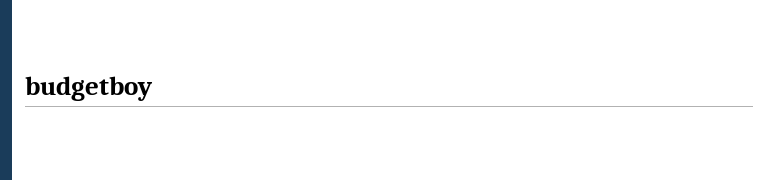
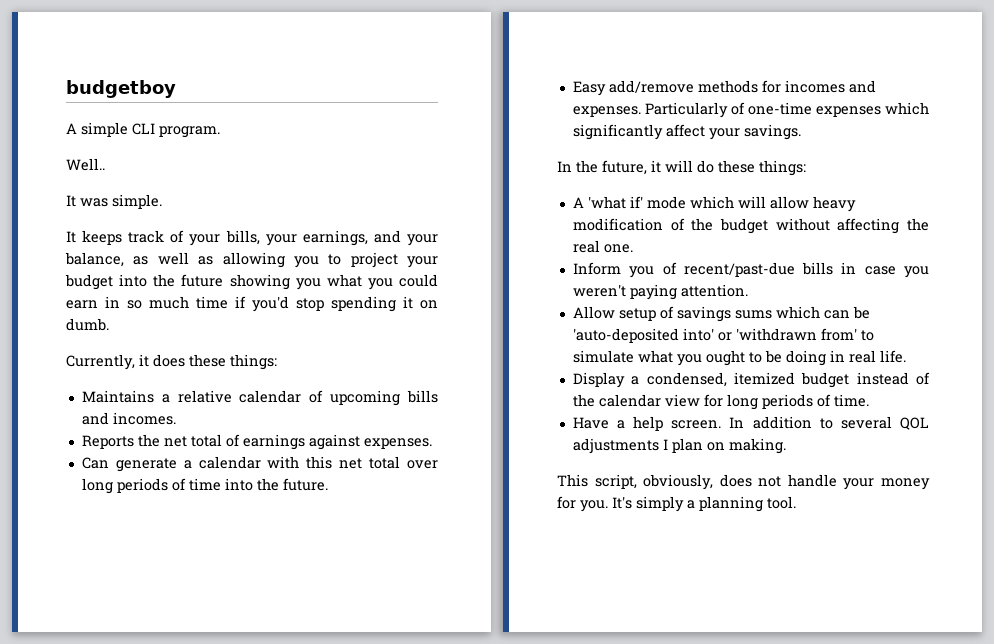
(153, 88) none -> [66,122,220,138] [66,158,105,171] [66,194,162,209] [66,230,438,246] [65,252,438,268] [65,274,438,290] [66,296,438,312] [66,318,109,331] [66,354,277,370] [81,390,438,406] [81,412,176,425] [81,434,432,450] [81,456,439,472] [81,478,328,494] [572,80,876,96] [572,102,929,118] [572,124,801,140] [557,160,806,176] [572,196,856,212] [572,218,929,234] [572,240,633,253] [572,262,929,278] [572,284,748,300] [572,306,870,322] [572,328,874,343] [572,350,906,366] [572,372,930,388] [572,394,869,410] [572,416,929,431] [572,438,786,454] [557,474,930,490] [557,496,796,512] // A simple CLI program. // Well.. // It was simple. // It keeps track of your bills, your earnings, and your balance, as well as allowing you to project your budget into the future showing you what you could earn in so much time if you'd stop spending it on dumb. // Currently, it does these things: // Maintains a relative calendar of upcoming bills and incomes. // Reports the net total of earnings against expenses. // Can generate a calendar with this net total over long periods of time into the future. // Easy add/remove methods for incomes and expenses. Particularly of one-time expenses which significantly affect your savings. // In the future, it will do these things: // A 'what if' mode which will allow heavy modification of the budget without affecting the real one. // Inform you of recent/past-due bills in case you weren't paying attention. // Allow setup of savings sums which can be 'auto-deposited into' or 'withdrawn from' to simulate what you ought to be doing in real life. // Display a condensed, itemized budget instead of the calendar view for long periods of time. // Have a help screen. In addition to several QOL adjustments I plan on making. // This script, obviously, does not handle your money for you. It's simply a planning tool.

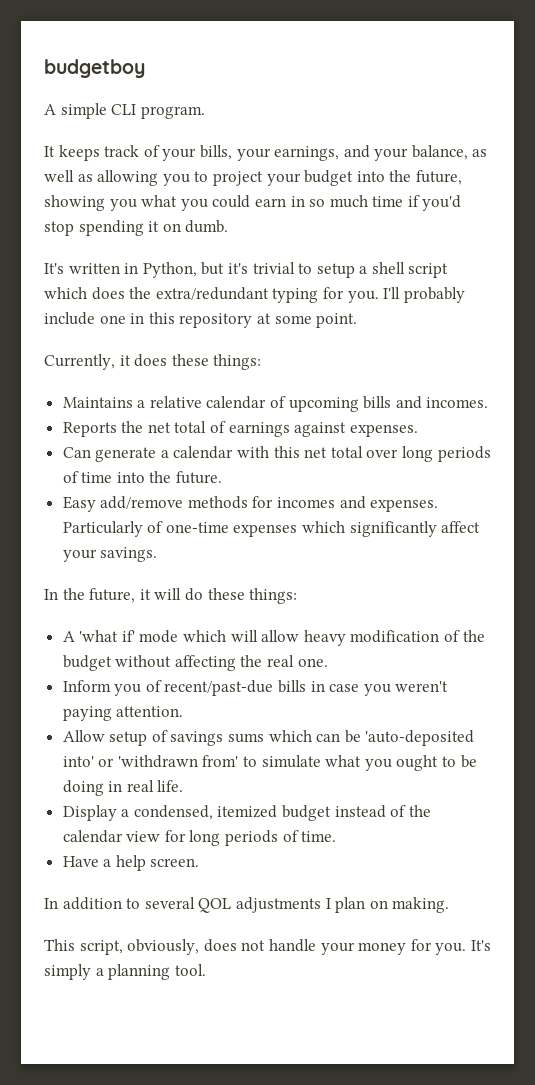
[66,158,105,171] [66,194,162,209] // Well.. // It was simple. -> (205, 112) none
[181,274,224,287] future -> [415,170,462,185] future,
(109, 324) none -> [44,262,449,278] [44,287,465,303] [44,312,358,328] // It's written in Python, but it's trivial to setup a shell script which does the extra/redundant typing for you. I'll probably include one in this repository at some point.
(722, 424) none -> (200, 862) //

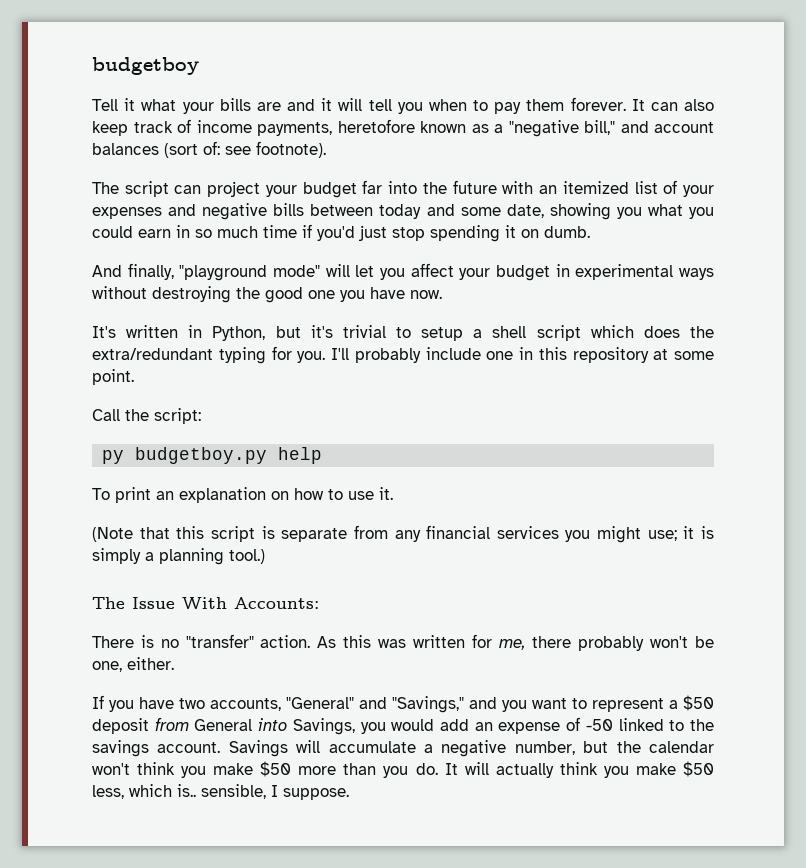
[44,103,205,119] [44,145,488,161] [44,170,209,186] A simple CLI program. // It keeps track of your bills, your earnings, and your balance, as well as allowing you to -> [92,97,714,114] [92,119,714,137] [92,141,326,158] [92,181,202,197] Tell it what your bills are and it will tell you when to pay them forever. It can also keep track of income payments, heretofore known as a "negative bill," and account balances (sort of: see footnote). // The script can
[356,170,462,185] into the future, -> [362,180,715,197] [92,203,544,220] far into the future with an itemized list of your expenses and negative bills between today and some date,
(462, 203) none -> [359,225,387,241] just
(229, 226) none -> [92,263,715,281] [92,286,442,303] // And finally, "playground mode" will let you affect your budget in experimental ways without destroying the good one you have now.
[44,354,262,370] [62,396,489,412] [62,421,418,437] [62,446,491,462] [62,471,223,484] [62,496,439,512] [62,521,481,537] [62,547,158,562] [44,588,298,604] [62,630,485,646] [62,655,328,671] [62,680,449,696] [62,706,184,721] [62,730,475,746] [62,755,477,771] [62,780,184,796] [62,805,431,821] [62,830,337,846] [62,855,200,871] [44,897,450,913] [44,939,491,955] [44,964,206,980] Currently, it does these things: // Maintains a relative calendar of upcoming bills and incomes. // Reports the net total of earnings against expenses. // Can generate a calendar with this net total over long periods of time into the future. // Easy add/remove methods for incomes and expenses. Particularly of one-time expenses which significantly affect your savings. // In the future, it will do these things: // A 'what if' mode which will allow heavy modification of the budget without affecting the real one. // Inform you of recent/past-due bills in case you weren't paying attention. // Allow setup of savings sums which can be 'auto-deposited into' or 'withdrawn from' to simulate what you ought to be doing in real life. // Display a condensed, itemized budget instead of the calendar view for long periods of time. // Have a help screen. // In addition to several QOL adjustments I plan on making. // This script, obviously, does not handle your money for you. It's simply a planning tool. -> [92,408,201,424] [102,447,323,464] [92,487,393,503] [92,525,714,543] [92,548,265,565] [92,597,319,609] [92,634,714,651] [92,657,174,672] [92,695,714,713] [92,717,714,735] [92,740,714,757] [92,761,714,778] [92,784,349,800] Call the script: // py budgetboy.py help // To print an explanation on how to use it. // (Note that this script is separate from any financial services you might use; it is simply a planning tool.) // The Issue With Accounts: // There is no "transfer" action. As this was written for me, there probably won't be one, either. // If you have two accounts, "General" and "Savings," and you want to represent a $50 deposit from General into Savings, you would add an expense of -50 linked to the savings account. Savings will accumulate a negative number, but the calendar won't think you make $50 more than you do. It will actually think you make $50 less, which is.. sensible, I suppose.

